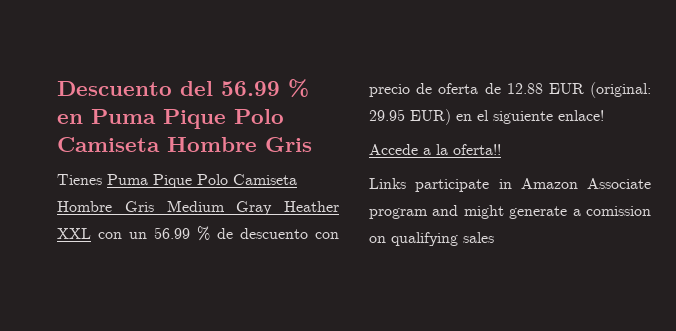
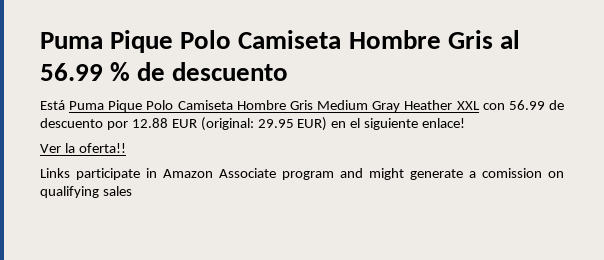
[57,79,309,97] [57,109,284,129] [57,137,312,152] [57,174,102,185] Descuento del 56.99 % en Puma Pique Polo Camiseta Hombre Gris // Tienes -> [40,30,520,53] [40,62,289,81] [40,100,65,110] Puma Pique Polo Camiseta Hombre Gris al 56.99 % de descuento // Está
[129,226,339,241] [369,83,501,97] un 56.99 % de descuento con precio de oferta de -> [508,100,564,110] [40,118,128,130] 56.99 de descuento por
[369,144,431,155] Accede a -> [40,144,61,153] Ver

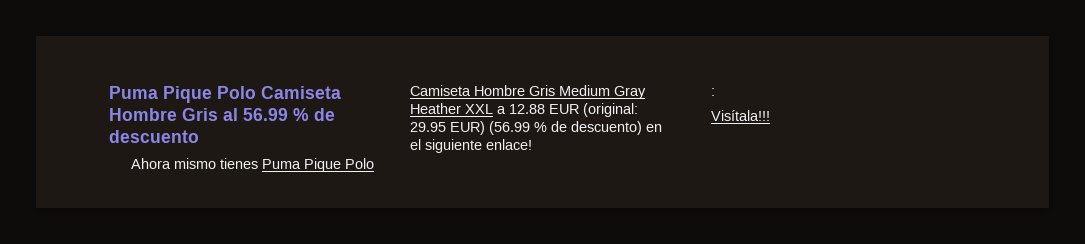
[40,100,65,110] Está -> [130,158,258,169] Ahora mismo tienes
[482,100,564,110] [40,118,128,130] con 56.99 de descuento por -> [497,106,506,114] a
(328, 124) none -> [489,121,642,135] (56.99 % de descuento)
[40,143,126,153] [40,168,564,180] [40,186,132,198] Ver la oferta!! // Links participate in Amazon Associate program and might generate a comission on qualifying sales -> [711,88,715,96] [711,110,770,121] : // Visítala!!!

